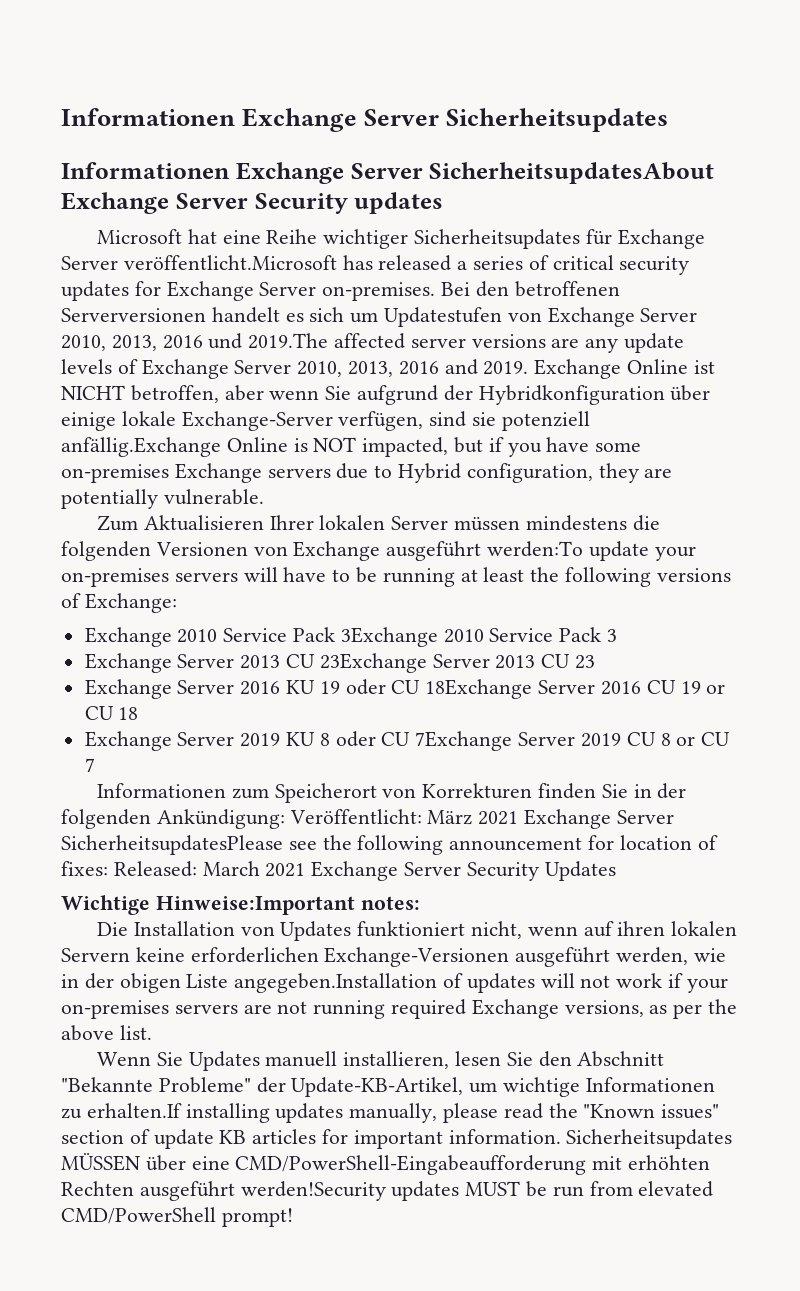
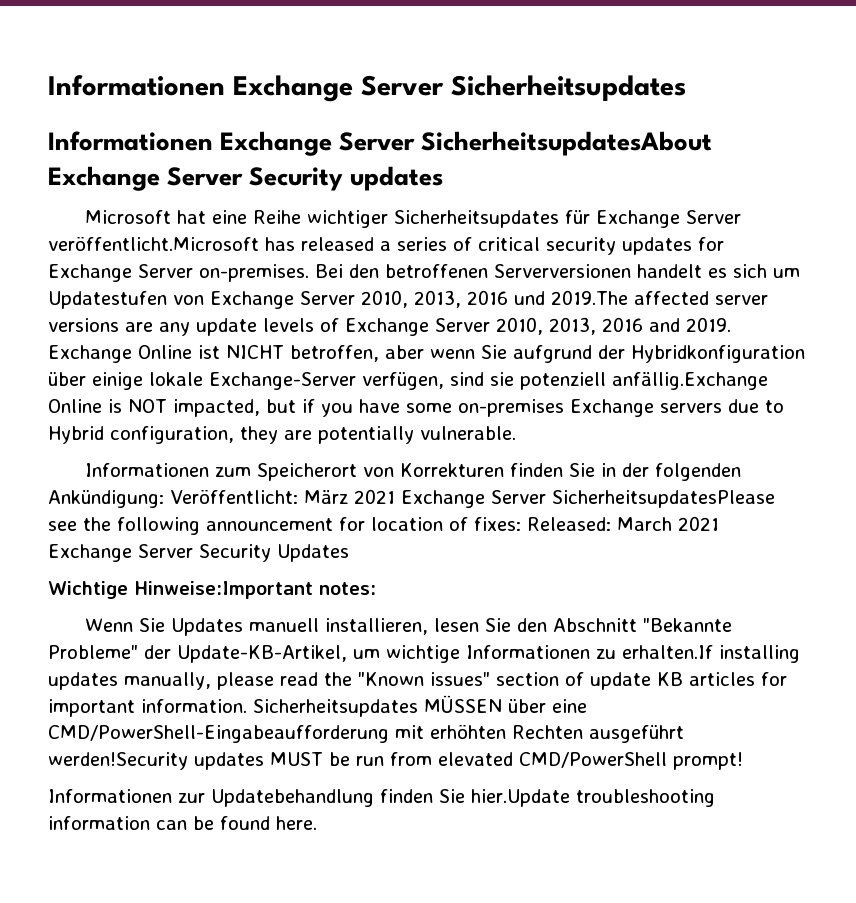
[96,515,660,531] [61,541,696,561] [61,567,731,587] [61,593,177,613] [84,627,618,647] [84,653,596,673] [84,679,726,699] [84,706,139,720] [84,731,731,751] [84,758,95,772] // Zum Aktualisieren Ihrer lokalen Server müssen mindestens die folgenden Versionen von Exchange ausgeführt werden:To update your on-premises servers will have to be running at least the following versions of Exchange: // Exchange 2010 Service Pack 3Exchange 2010 Service Pack 3 // Exchange Server 2013 CU 23Exchange Server 2013 CU 23 // Exchange Server 2016 KU 19 oder CU 18Exchange Server 2016 CU 19 or CU 18 // Exchange Server 2019 KU 8 oder CU 7Exchange Server 2019 CU 8 or CU 7 -> (516, 433) none
[96,921,738,941] [61,947,726,967] [61,973,728,993] [61,999,738,1019] [61,1025,152,1041] // Die Installation von Updates funktioniert nicht, wenn auf ihren lokalen Servern keine erforderlichen Exchange-Versionen ausgeführt werden, wie in der obigen Liste angegeben.Installation of updates will not work if your on-premises servers are not running required Exchange versions, as per the above list. -> (376, 588) none
(293, 1217) none -> [48,789,715,807] [48,816,317,830] // Informationen zur Updatebehandlung finden Sie hier.Update troubleshooting information can be found here.

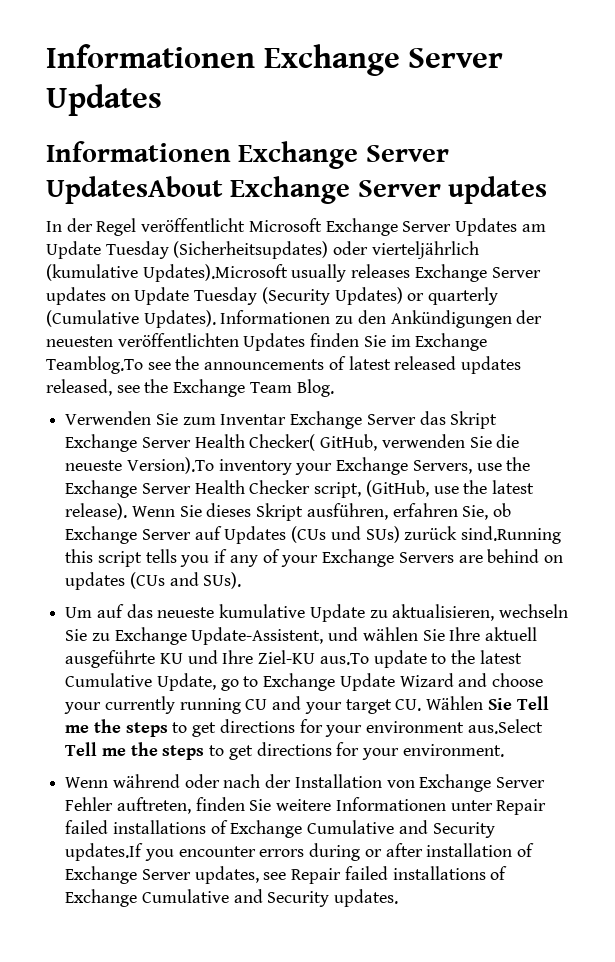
[48,75,686,102] [48,131,713,156] [48,166,344,191] Informationen Exchange Server Sicherheitsupdates // Informationen Exchange Server SicherheitsupdatesAbout Exchange Server Security -> [46,44,504,76] [46,84,162,116] [46,141,449,169] [46,176,441,204] Informationen Exchange Server Updates // Informationen Exchange Server UpdatesAbout Exchange Server
[84,210,741,228] [48,236,724,255] [48,264,800,282] [48,290,768,309] [48,317,731,336] [48,345,805,363] [48,372,768,390] [48,399,784,417] [48,426,516,444] [84,463,741,481] [48,489,775,508] [48,516,719,535] [48,544,349,562] [48,581,376,599] [84,618,732,636] [48,645,800,663] [48,672,787,690] [48,695,587,717] [48,724,684,743] [48,752,743,770] [48,789,715,807] [48,816,317,830] Microsoft hat eine Reihe wichtiger Sicherheitsupdates für Exchange Server veröffentlicht.Microsoft has released a series of critical security updates for Exchange Server on-premises. Bei den betroffenen Serverversionen handelt es sich um Updatestufen von Exchange Server 2010, 2013, 2016 und 2019.The affected server versions are any update levels of Exchange Server 2010, 2013, 2016 and 2019. Exchange Online ist NICHT betroffen, aber wenn Sie aufgrund der Hybridkonfiguration über einige lokale Exchange-Server verfügen, sind sie potenziell anfällig.Exchange Online is NOT impacted, but if you have some on-premises Exchange servers due to Hybrid configuration, they are potentially vulnerable. // Informationen zum Speicherort von Korrekturen finden Sie in der folgenden Ankündigung: Veröffentlicht: März 2021 Exchange Server SicherheitsupdatesPlease see the following announcement for location of fixes: Released: March 2021 Exchange Server Security Updates // Wichtige Hinweise:Important notes: // Wenn Sie Updates manuell installieren, lesen Sie den Abschnitt "Bekannte Probleme" der Update-KB-Artikel, um wichtige Informationen zu erhalten.If installing updates manually, please read the "Known issues" section of update KB articles for important information. Sicherheitsupdates MÜSSEN über eine CMD/PowerShell-Eingabeaufforderung mit erhöhten Rechten ausgeführt werden!Security updates MUST be run from elevated CMD/PowerShell prompt! // Informationen zur Updatebehandlung finden Sie hier.Update troubleshooting information can be found here. -> [46,218,546,236] [46,241,479,259] [46,264,541,282] [46,287,499,305] [46,310,543,328] [46,333,488,351] [46,356,522,374] [46,379,334,397] [65,411,498,429] [65,434,520,452] [65,457,531,475] [65,480,535,498] [65,503,512,521] [65,526,562,544] [65,549,563,567] [65,572,242,590] [65,604,569,622] [65,627,538,645] [65,650,522,668] [65,673,544,691] [64,696,549,714] [65,719,543,737] [65,742,504,760] [65,774,546,792] [65,797,547,815] [65,820,495,838] [65,843,535,861] [65,866,508,884] [65,889,399,907] In der Regel veröffentlicht Microsoft Exchange Server Updates am Update Tuesday (Sicherheitsupdates) oder vierteljährlich (kumulative Updates).Microsoft usually releases Exchange Server updates on Update Tuesday (Security Updates) or quarterly (Cumulative Updates). Informationen zu den Ankündigungen der neuesten veröffentlichten Updates finden Sie im Exchange Teamblog.To see the announcements of latest released updates released, see the Exchange Team Blog. // Verwenden Sie zum Inventar Exchange Server das Skript Exchange Server Health Checker( GitHub, verwenden Sie die neueste Version).To inventory your Exchange Servers, use the Exchange Server Health Checker script, (GitHub, use the latest release). Wenn Sie dieses Skript ausführen, erfahren Sie, ob Exchange Server auf Updates (CUs und SUs) zurück sind.Running this script tells you if any of your Exchange Servers are behind on updates (CUs and SUs). // Um auf das neueste kumulative Update zu aktualisieren, wechseln Sie zu Exchange Update-Assistent, und wählen Sie Ihre aktuell ausgeführte KU und Ihre Ziel-KU aus.To update to the latest Cumulative Update, go to Exchange Update Wizard and choose your currently running CU and your target CU. Wählen Sie Tell me the steps to get directions for your environment aus.Select Tell me the steps to get directions for your environment. // Wenn während oder nach der Installation von Exchange Server Fehler auftreten, finden Sie weitere Informationen unter Repair failed installations of Exchange Cumulative and Security updates.If you encounter errors during or after installation of Exchange Server updates, see Repair failed installations of Exchange Cumulative and Security updates.

